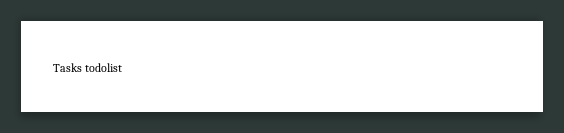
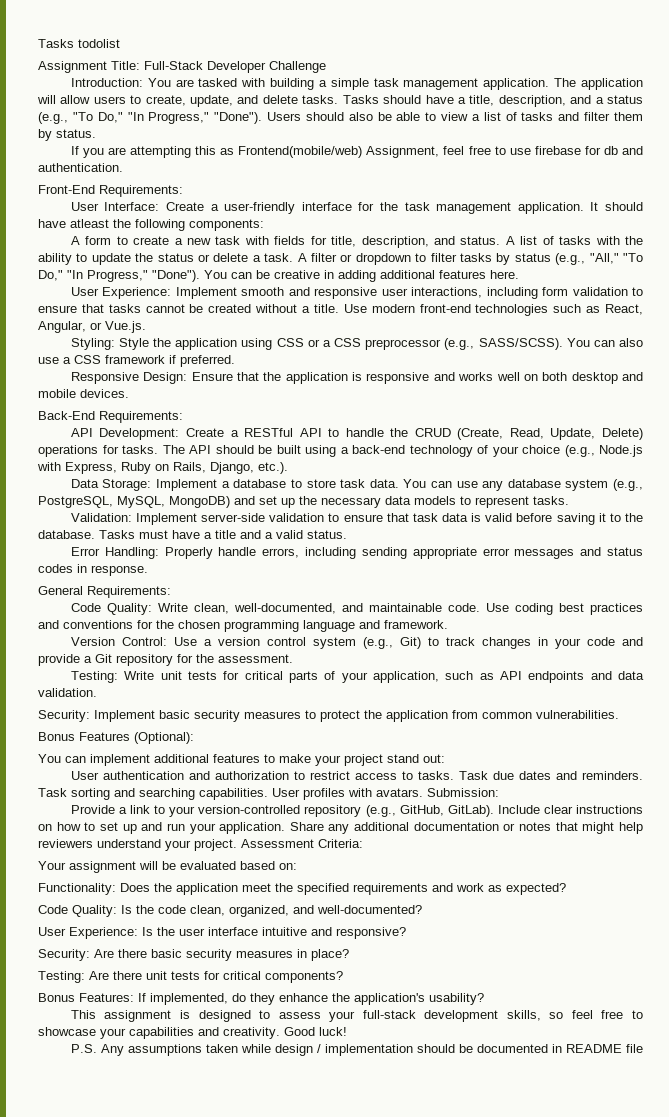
(123, 67) none -> [38,61,326,73] [70,78,643,90] [37,95,644,107] [38,112,644,124] [38,129,96,141] [70,146,643,158] [38,163,123,172] [38,185,183,197] [70,202,643,214] [38,219,264,231] [70,236,644,248] [38,253,643,265] [38,270,519,282] [70,287,643,299] [38,304,644,316] [38,321,146,333] [70,338,643,350] [38,355,235,367] [70,372,643,384] [38,389,129,398] [38,411,183,423] [70,428,644,440] [38,445,643,457] [37,462,288,474] [70,479,644,491] [38,496,569,508] [70,513,644,525] [38,530,347,539] [70,547,643,559] [38,564,148,576] [38,586,171,598] [70,603,643,615] [38,620,448,632] [70,637,644,649] [38,654,293,666] [70,671,644,683] [38,688,97,697] [38,710,619,722] [38,732,194,744] [38,754,445,766] [70,771,644,780] [38,788,499,800] [70,805,643,817] [38,822,643,834] [38,839,363,851] [38,861,297,873] [38,883,566,895] [38,905,422,917] [38,927,406,939] [38,949,349,961] [38,971,343,983] [38,993,484,1005] [70,1010,644,1022] [38,1027,347,1039] [70,1044,643,1056] // Assignment Title: Full-Stack Developer Challenge // Introduction: You are tasked with building a simple task management application. The application will allow users to create, update, and delete tasks. Tasks should have a title, description, and a status (e.g., "To Do," "In Progress," "Done"). Users should also be able to view a list of tasks and filter them by status. // If you are attempting this as Frontend(mobile/web) Assignment, feel free to use firebase for db and authentication. // Front-End Requirements: // User Interface: Create a user-friendly interface for the task management application. It should have atleast the following components: // A form to create a new task with fields for title, description, and status. A list of tasks with the ability to update the status or delete a task. A filter or dropdown to filter tasks by status (e.g., "All," "To Do," "In Progress," "Done"). You can be creative in adding additional features here. // User Experience: Implement smooth and responsive user interactions, including form validation to ensure that tasks cannot be created without a title. Use modern front-end technologies such as React, Angular, or Vue.js. // Styling: Style the application using CSS or a CSS preprocessor (e.g., SASS/SCSS). You can also use a CSS framework if preferred. // Responsive Design: Ensure that the application is responsive and works well on both desktop and mobile devices. // Back-End Requirements: // API Development: Create a RESTful API to handle the CRUD (Create, Read, Update, Delete) operations for tasks. The API should be built using a back-end technology of your choice (e.g., Node.js with Express, Ruby on Rails, Django, etc.). // Data Storage: Implement a database to store task data. You can use any database system (e.g., PostgreSQL, MySQL, MongoDB) and set up the necessary data models to represent tasks. // Validation: Implement server-side validation to ensure that task data is valid before saving it to the database. Tasks must have a title and a valid status. // Error Handling: Properly handle errors, including sending appropriate error messages and status codes in response. // General Requirements: // Code Quality: Write clean, well-documented, and maintainable code. Use coding best practices and conventions for the chosen programming language and framework. // Version Control: Use a version control system (e.g., Git) to track changes in your code and provide a Git repository for the assessment. // Testing: Write unit tests for critical parts of your application, such as API endpoints and data validation. // Security: Implement basic security measures to protect the application from common vulnerabilities. // Bonus Features (Optional): // You can implement additional features to make your project stand out: // User authentication and authorization to restrict access to tasks. Task due dates and reminders. Task sorting and searching capabilities. User profiles with avatars. Submission: // Provide a link to your version-controlled repository (e.g., GitHub, GitLab). Include clear instructions on how to set up and run your application. Share any additional documentation or notes that might help reviewers understand your project. Assessment Criteria: // Your assignment will be evaluated based on: // Functionality: Does the application meet the specified requirements and work as expected? // Code Quality: Is the code clean, organized, and well-documented? // User Experience: Is the user interface intuitive and responsive? // Security: Are there basic security measures in place? // Testing: Are there unit tests for critical components? // Bonus Features: If implemented, do they enhance the application's usability? // This assignment is designed to assess your full-stack development skills, so feel free to showcase your capabilities and creativity. Good luck! // P.S. Any assumptions taken while design / implementation should be documented in README file

